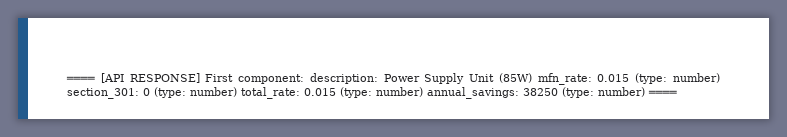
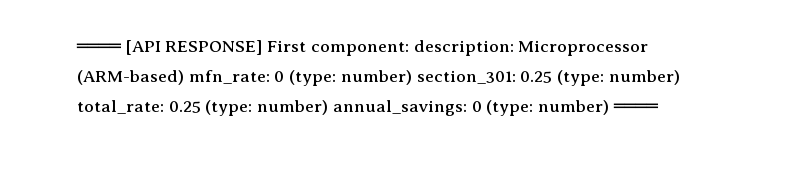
[383,73,720,85] [67,87,558,99] Power Supply Unit (85W) mfn_rate: 0.015 (type: number) section_301: 0 (type: number) total_rate: 0.015 (type: number) annual_savings: 38250 -> [518,40,649,56] [77,70,680,86] [77,100,482,116] Microprocessor (ARM-based) mfn_rate: 0 (type: number) section_301: 0.25 (type: number) total_rate: 0.25 (type: number) annual_savings: 0

